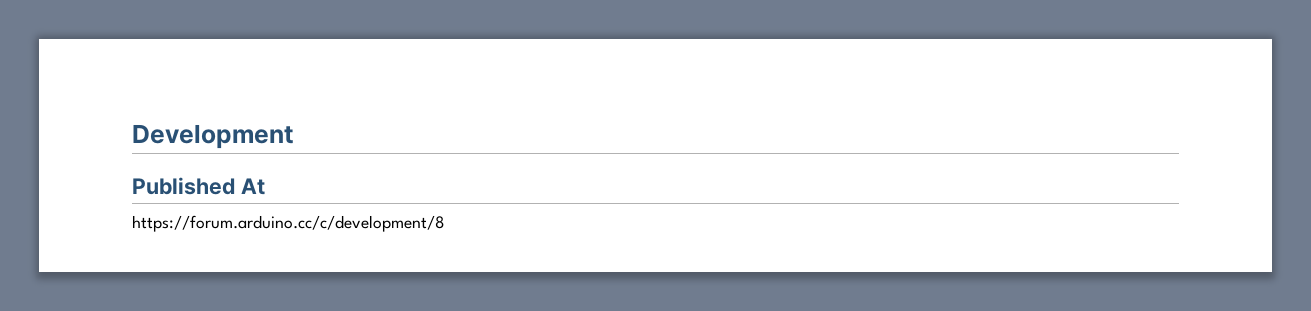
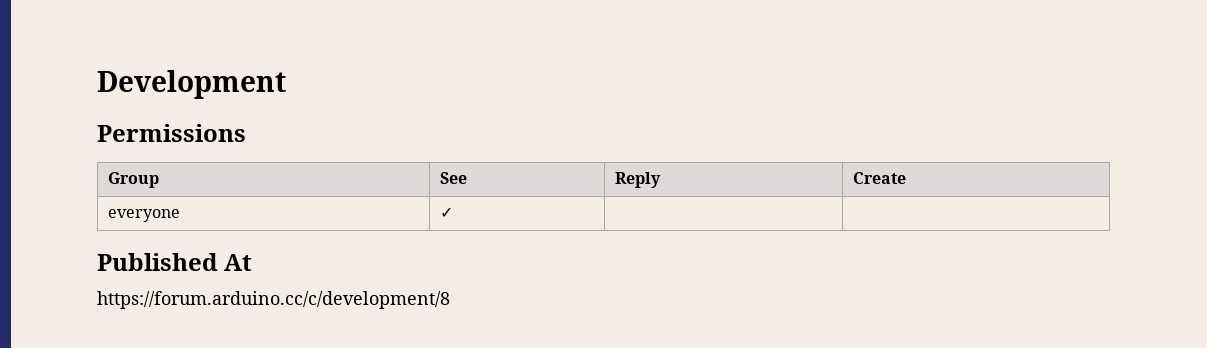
(293, 136) none -> [97,124,246,142] [107,172,159,188] [439,172,467,184] [614,172,661,188] [852,172,906,184] [107,209,180,222] [439,207,453,218] // Permissions // Group | See | Reply | Create // everyone | ✓ | |

